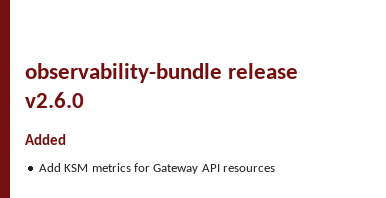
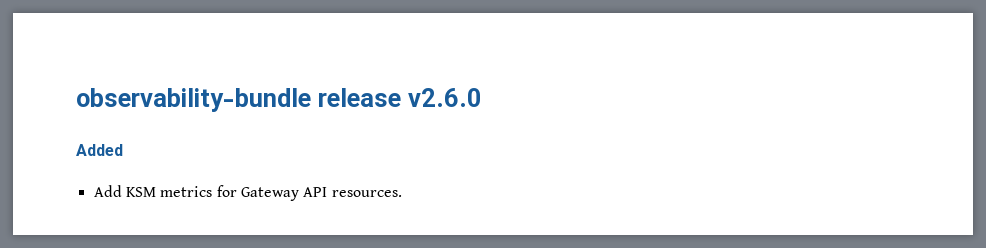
[223,166,275,172] resources -> [331,190,402,197] resources.

